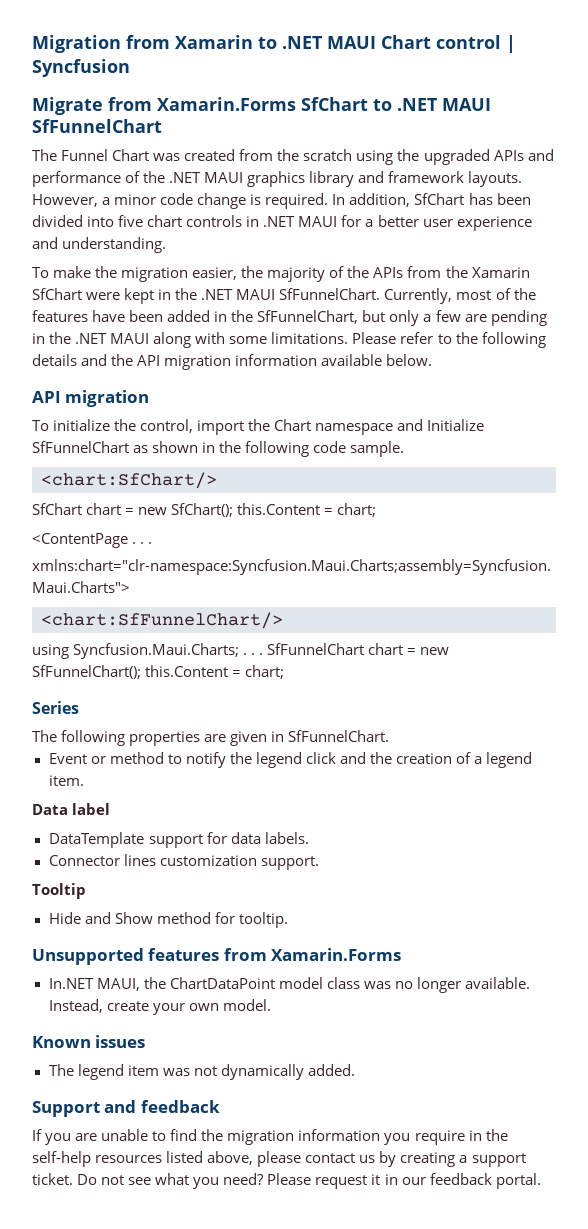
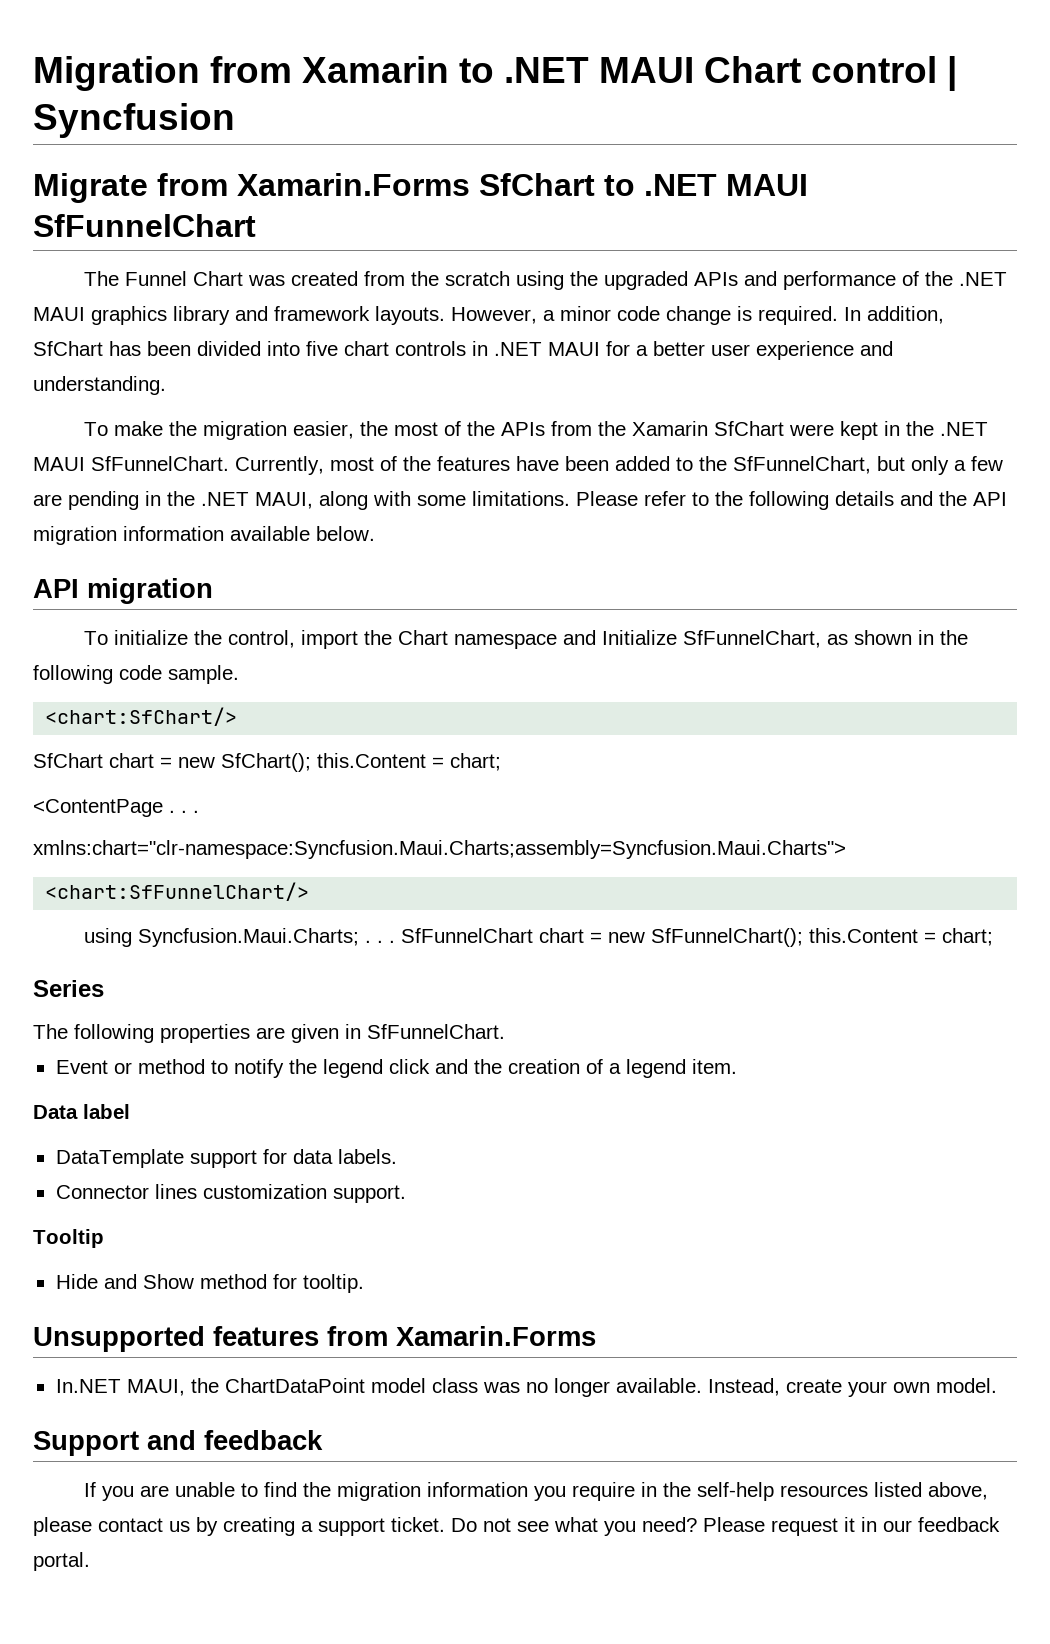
[267,267,326,282] majority -> [393,422,438,436] most
[214,311,228,322] in -> [676,457,693,471] to
[110,333,150,344] MAUI -> [255,492,313,509] MAUI,
[32,441,129,453] SfFunnelChart -> [682,630,821,648] SfFunnelChart,
[32,1035,146,1048] [48,1064,355,1080] // Known issues // The legend item was not dynamically added. -> (997, 1385) none

